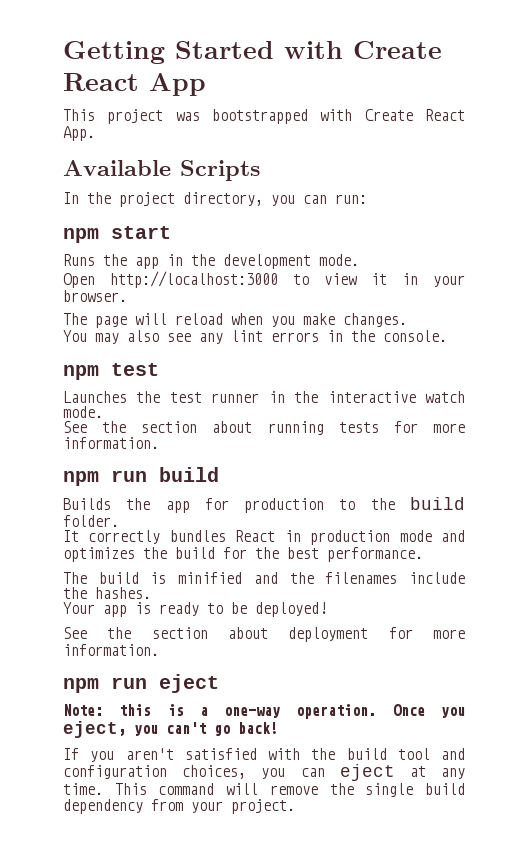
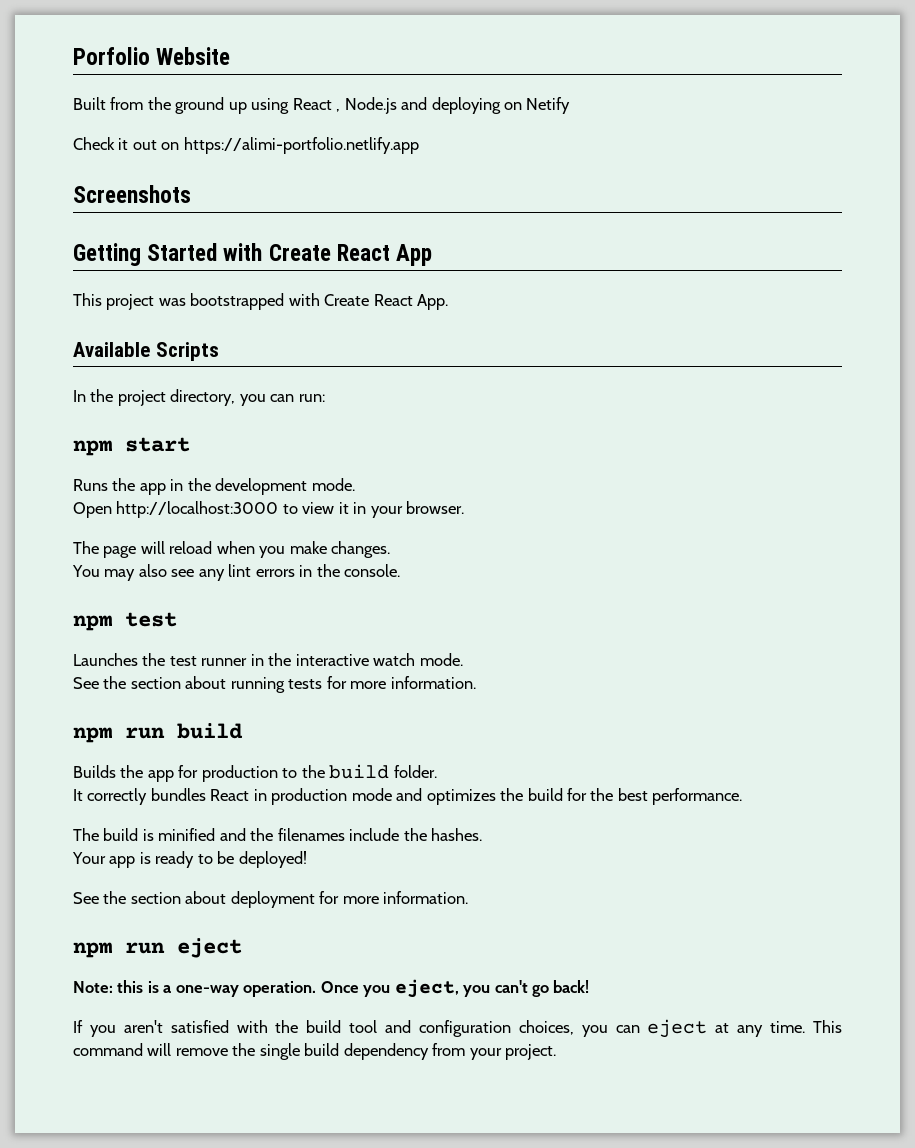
(63, 52) none -> [73,47,231,65] [73,97,571,114] [73,137,419,154] [73,185,191,203] Porfolio Website // Built from the ground up using React , Node.js and deploying on Netify // Check it out on https://alimi-portfolio.netlify.app // Screenshots //

